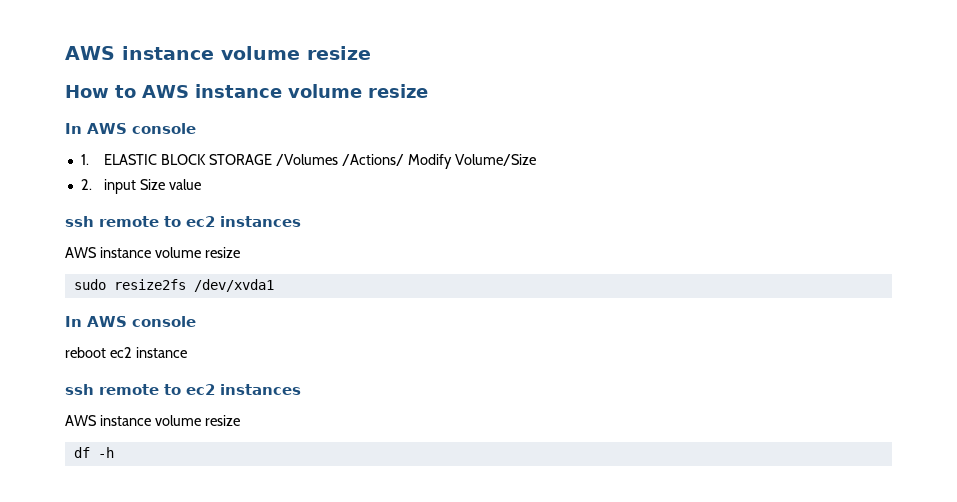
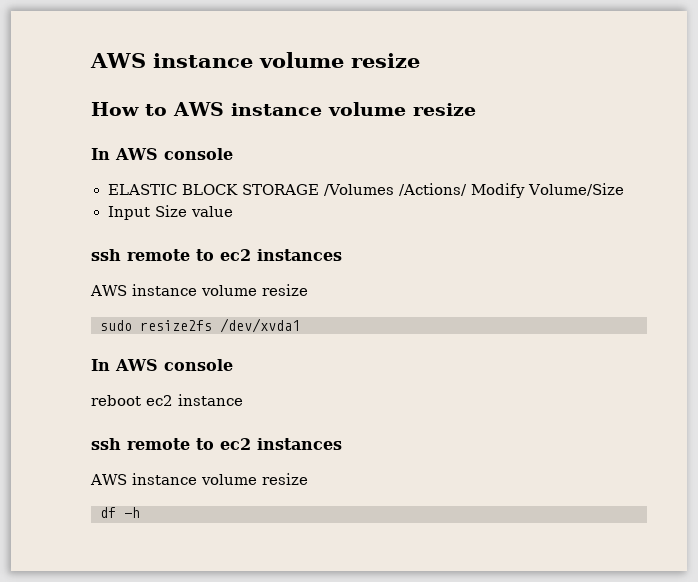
[80,154,89,165] 1. -> (233, 154) none
[80,179,137,194] 2. input -> [107,206,150,220] Input

